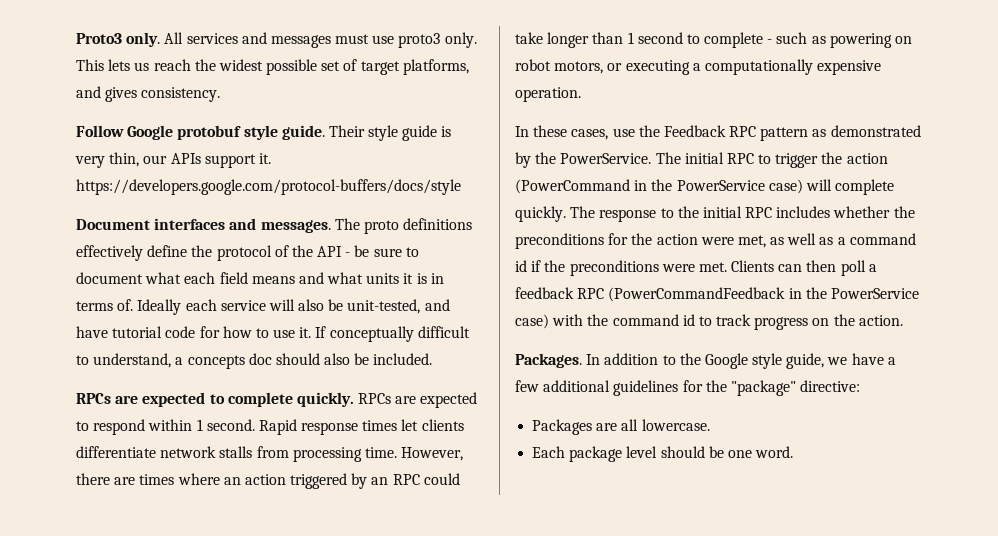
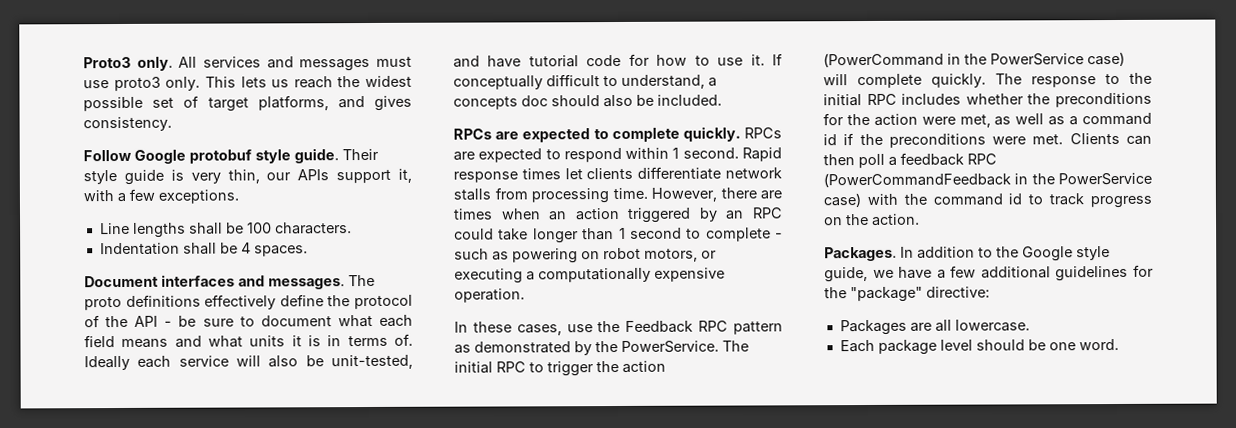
[258,153,271,164] [76,179,461,195] it. https://developers.google.com/protocol-buffers/docs/style -> [398,168,412,183] [83,188,239,204] [99,222,352,238] [99,242,308,257] it, with a few exceptions. // Line lengths shall be 100 characters. // Indentation shall be 4 spaces.
[177,473,220,485] where -> [500,208,541,220] when

